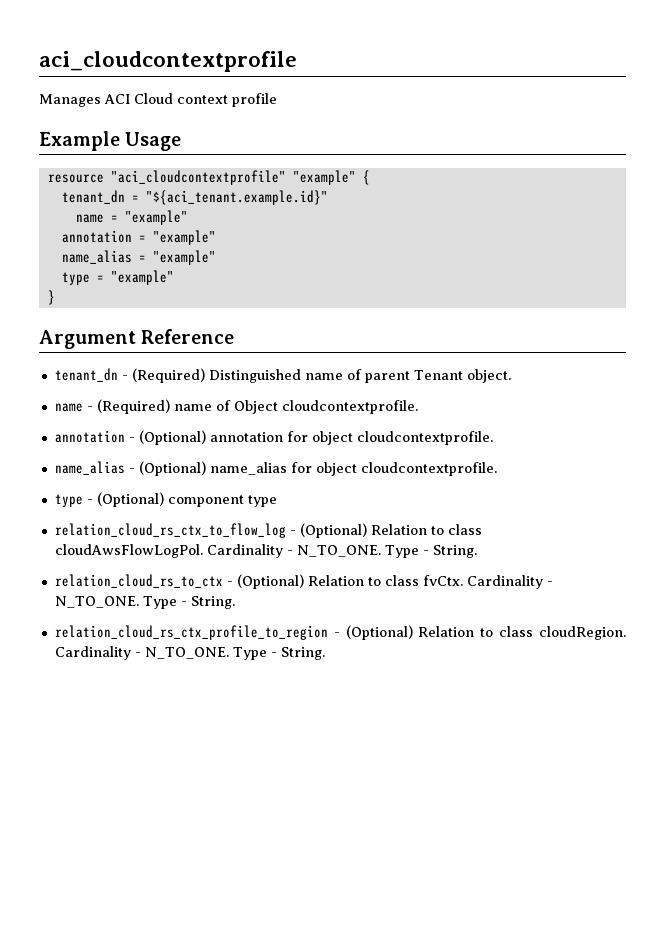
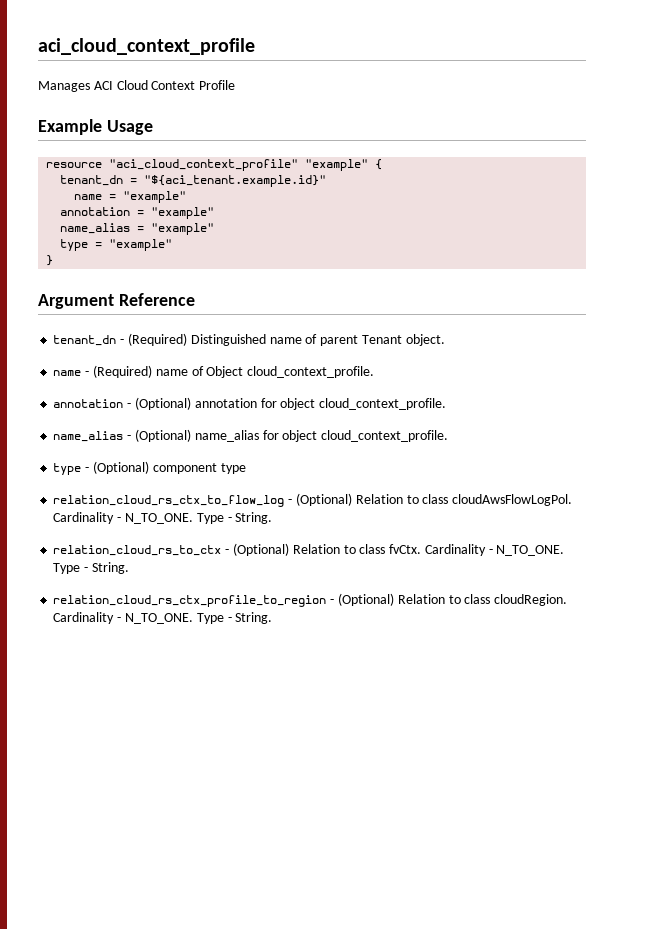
[39,51,297,72] aci_cloudcontextprofile -> [38,38,255,55] aci_cloud_context_profile
[177,93,277,107] context profile -> [151,80,236,90] Context Profile
[110,170,286,185] "aci_cloudcontextprofile" -> [109,159,299,171] "aci_cloud_context_profile"
[281,400,418,414] cloudcontextprofile. -> [247,366,375,378] cloud_context_profile.
[356,431,493,445] cloudcontextprofile. -> [319,398,447,410] cloud_context_profile.
[360,462,497,476] cloudcontextprofile. -> [321,430,449,442] cloud_context_profile.

